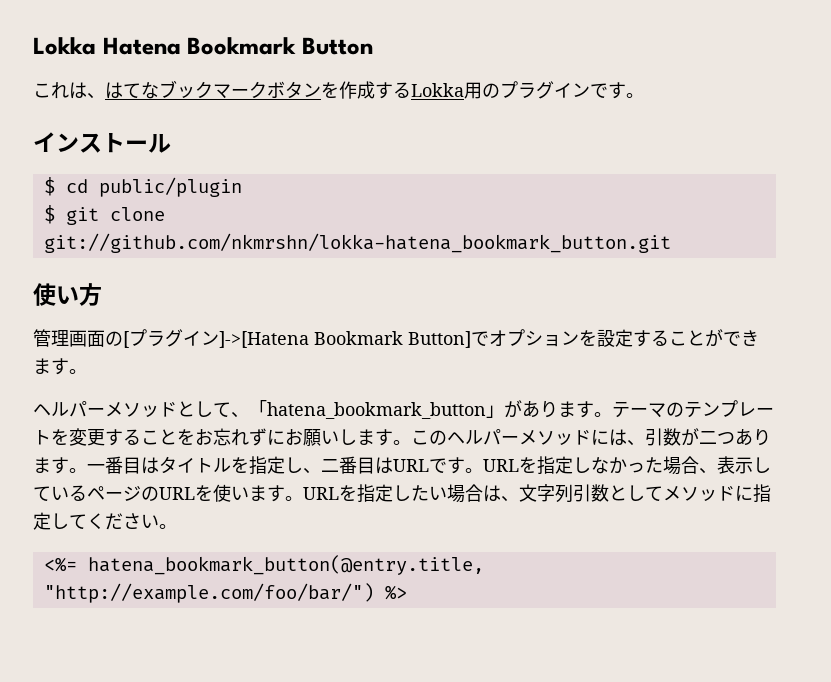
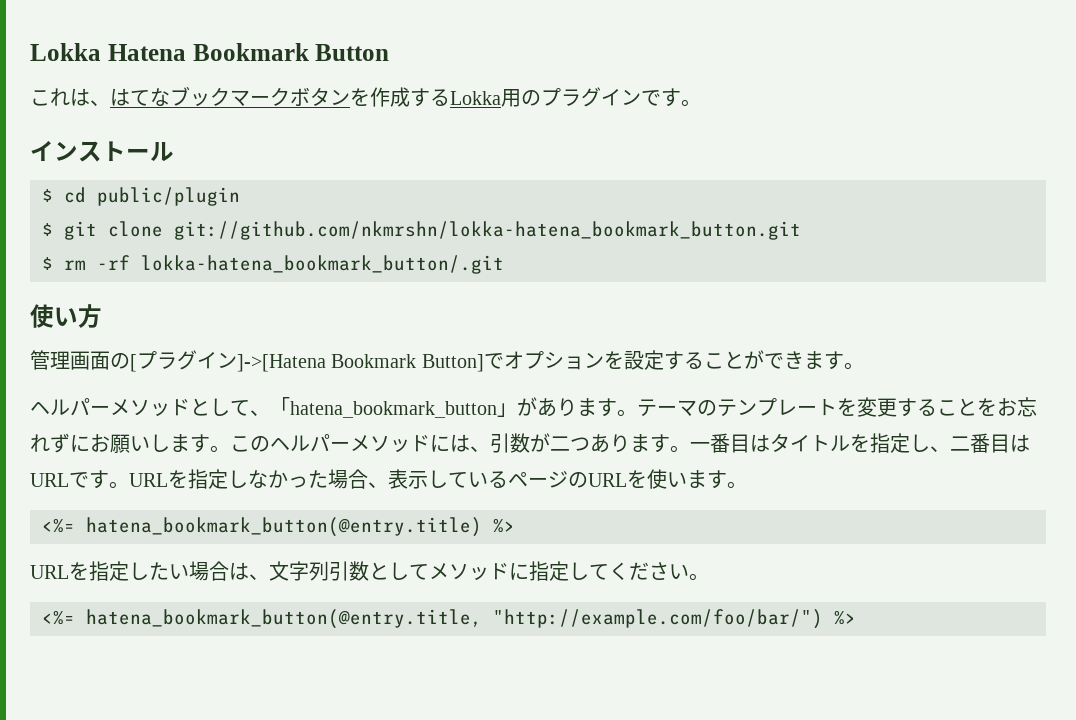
(671, 243) none -> [42,255,504,274] // $ rm -rf lokka-hatena_bookmark_button/.git
(303, 498) none -> [42,517,515,537] // <%= hatena_bookmark_button(@entry.title) %> //

